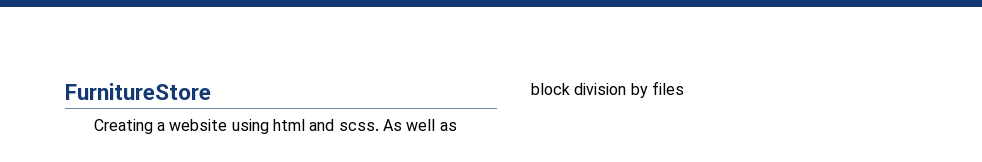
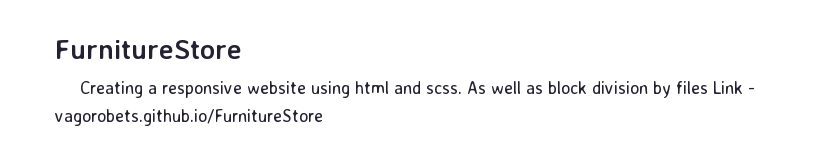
(165, 126) none -> [162,81,243,98] responsive
(684, 88) none -> [713,81,756,94] [55,109,323,126] Link - vagorobets.github.io/FurnitureStore

